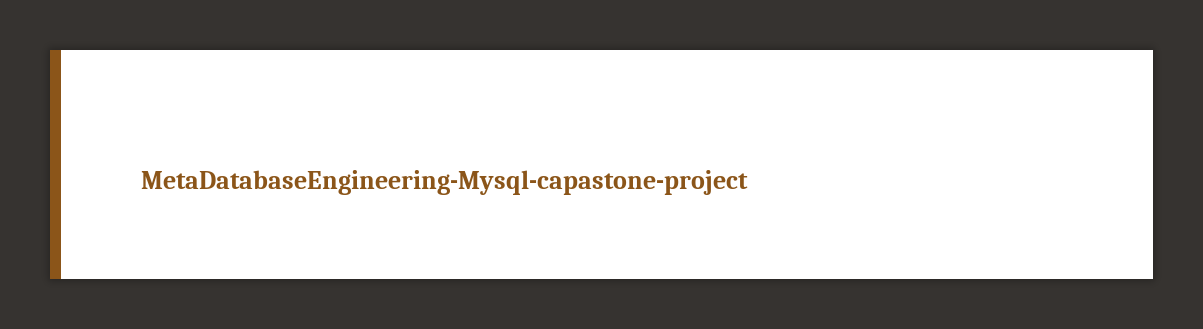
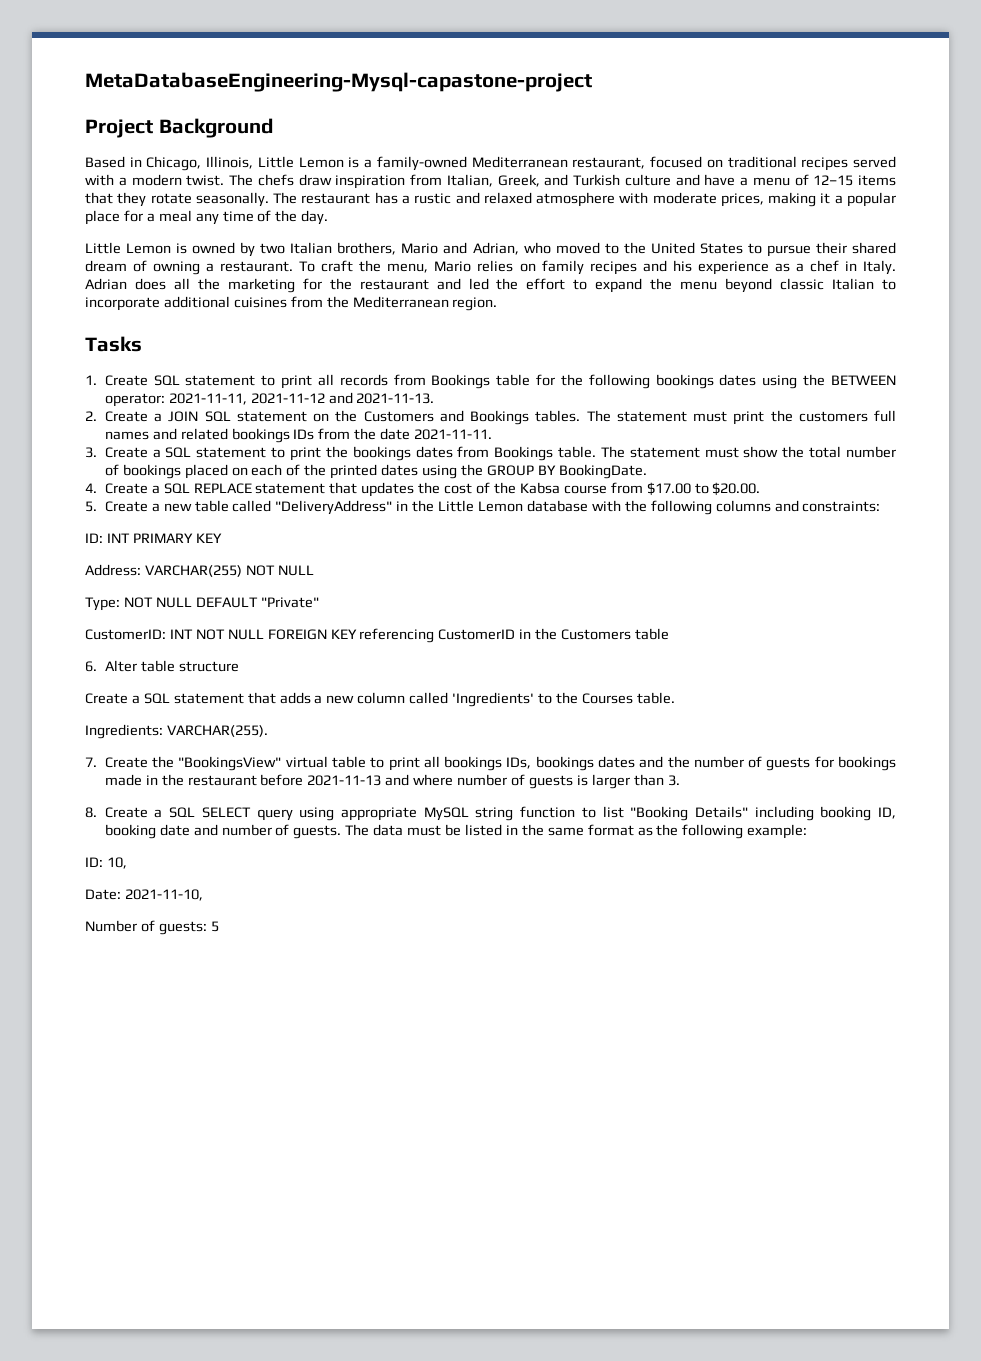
(748, 182) none -> [85,118,273,138] [85,156,897,171] [85,174,896,189] [85,192,897,207] [85,210,329,225] [85,242,896,257] [85,260,896,275] [85,278,896,293] [85,296,498,311] [85,336,142,352] [85,374,897,389] [104,392,435,407] [85,410,896,425] [104,428,493,443] [85,446,897,461] [104,464,647,479] [85,482,761,497] [85,500,881,515] [85,533,222,543] [85,564,314,577] [85,597,319,611] [85,628,670,643] [85,660,239,672] [85,692,675,707] [85,724,268,739] [85,756,897,771] [104,774,680,789] [85,806,896,821] [104,824,808,839] [85,857,127,869] [85,889,203,901] [85,920,219,935] // Project Background // Based in Chicago, Illinois, Little Lemon is a family-owned Mediterranean restaurant, focused on traditional recipes served with a modern twist. The chefs draw inspiration from Italian, Greek, and Turkish culture and have a menu of 12–15 items that they rotate seasonally. The restaurant has a rustic and relaxed atmosphere with moderate prices, making it a popular place for a meal any time of the day. // Little Lemon is owned by two Italian brothers, Mario and Adrian, who moved to the United States to pursue their shared dream of owning a restaurant. To craft the menu, Mario relies on family recipes and his experience as a chef in Italy. Adrian does all the marketing for the restaurant and led the effort to expand the menu beyond classic Italian to incorporate additional cuisines from the Mediterranean region. // Tasks // 1. Create SQL statement to print all records from Bookings table for the following bookings dates using the BETWEEN operator: 2021-11-11, 2021-11-12 and 2021-11-13. // 2. Create a JOIN SQL statement on the Customers and Bookings tables. The statement must print the customers full names and related bookings IDs from the date 2021-11-11. // 3. Create a SQL statement to print the bookings dates from Bookings table. The statement must show the total number of bookings placed on each of the printed dates using the GROUP BY BookingDate. // 4. Create a SQL REPLACE statement that updates the cost of the Kabsa course from $17.00 to $20.00. // 5. Create a new table called "DeliveryAddress" in the Little Lemon database with the following columns and constraints: // ID: INT PRIMARY KEY // Address: VARCHAR(255) NOT NULL // Type: NOT NULL DEFAULT "Private" // CustomerID: INT NOT NULL FOREIGN KEY referencing CustomerID in the Customers table // 6. Alter table structure // Create a SQL statement that adds a new column called 'Ingredients' to the Courses table. // Ingredients: VARCHAR(255). // 7. Create the "BookingsView" virtual table to print all bookings IDs, bookings dates and the number of guests for bookings made in the restaurant before 2021-11-13 and where number of guests is larger than 3. // 8. Create a SQL SELECT query using appropriate MySQL string function to list "Booking Details" including booking ID, booking date and number of guests. The data must be listed in the same format as the following example: // ID: 10, // Date: 2021-11-10, // Number of guests: 5

